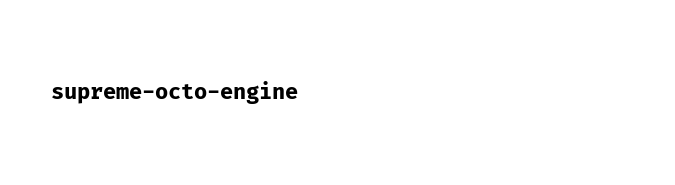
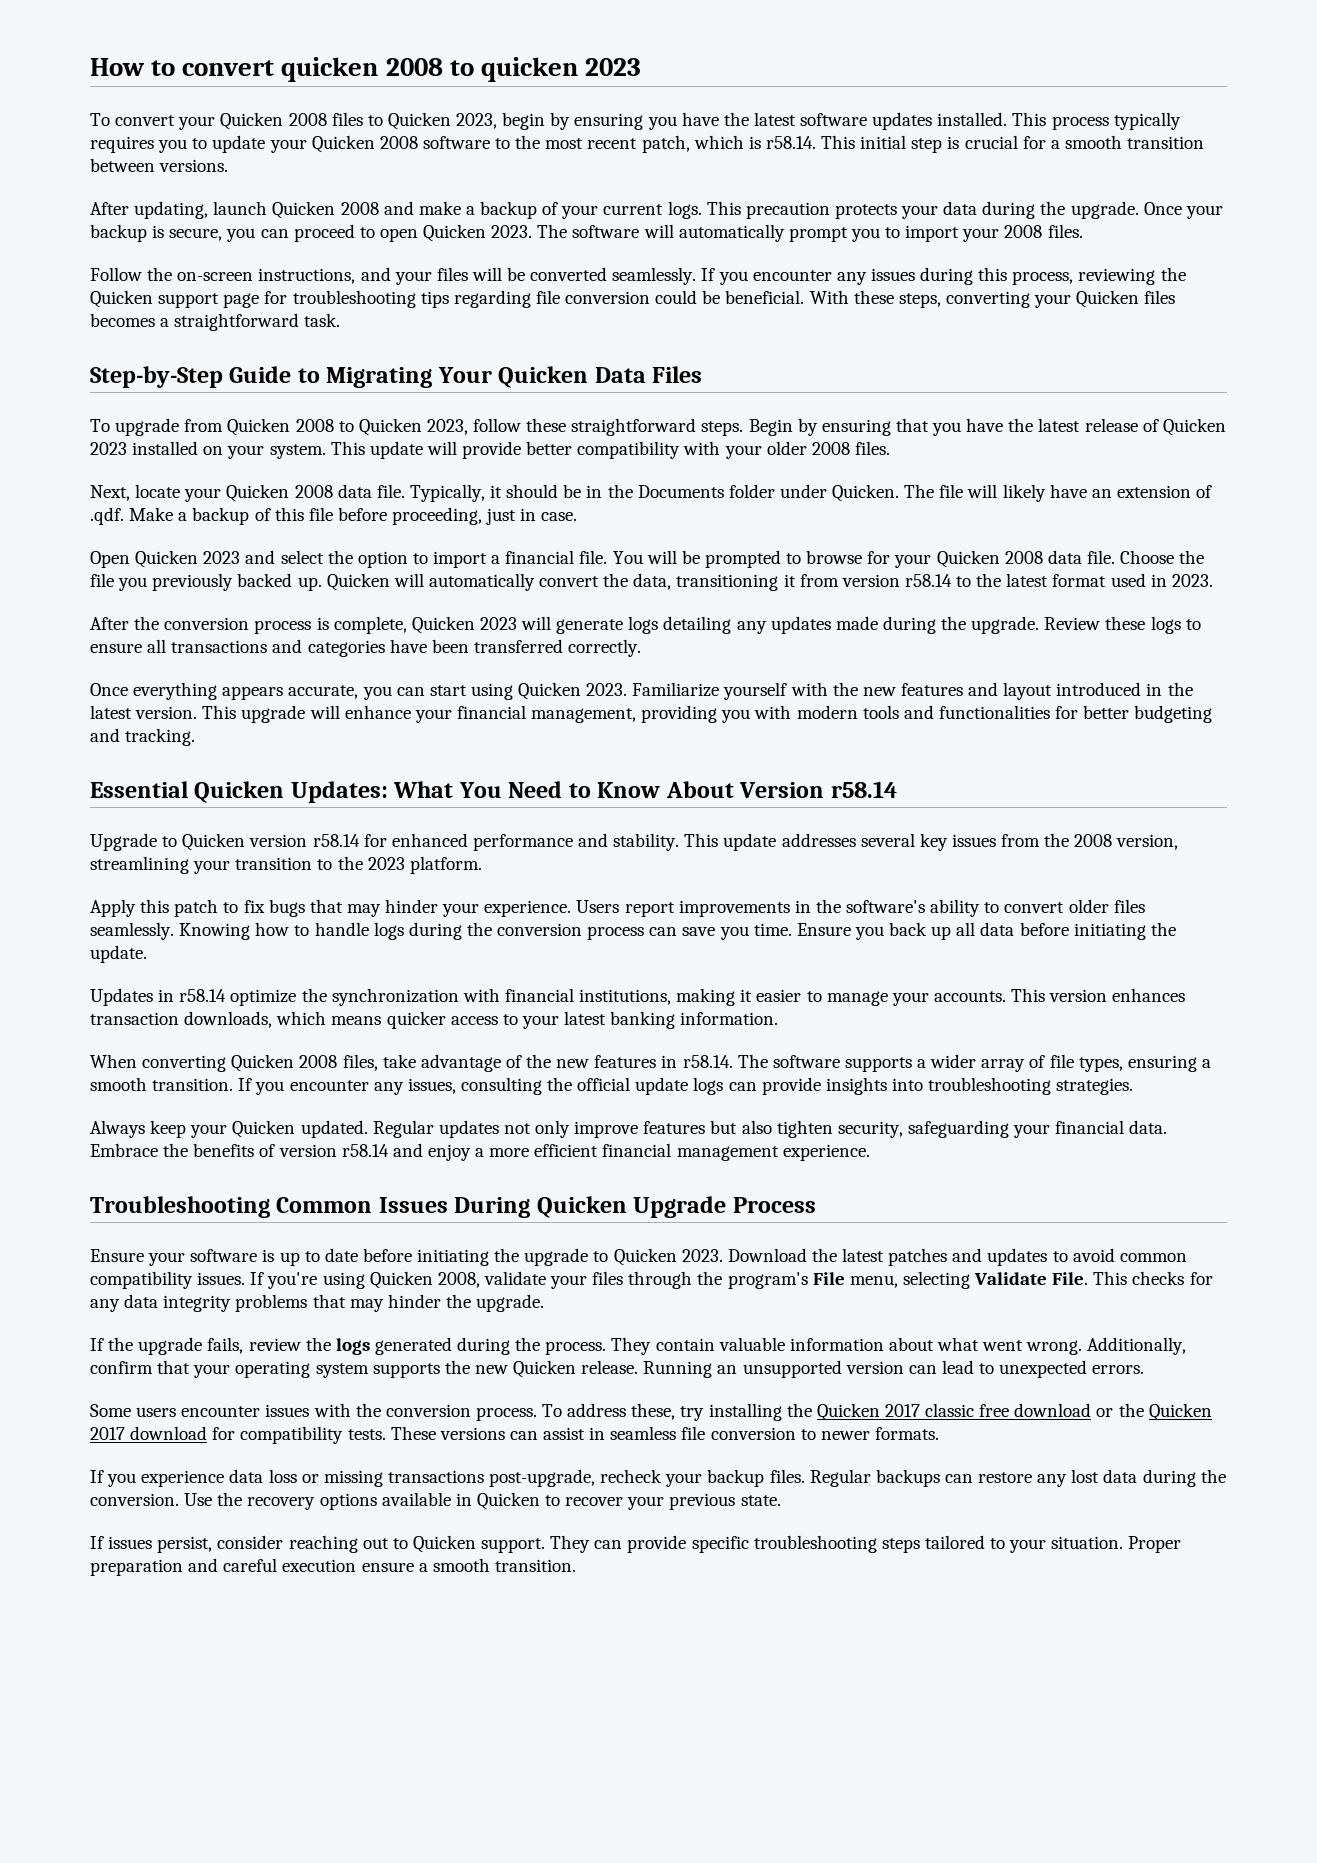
[51,81,298,104] supreme-octo-engine -> [90,57,642,82] [90,112,1181,130] [90,135,1205,153] [90,158,229,172] [90,201,1223,219] [90,224,1083,242] [90,267,1186,285] [90,290,1176,308] [90,313,341,331] [90,366,703,388] [90,418,1226,436] [90,441,890,459] [90,484,1213,502] [90,507,578,525] [90,550,1205,568] [90,573,1213,591] [90,616,1201,634] [90,639,642,657] [90,682,1193,700] [90,705,1213,723] [90,728,196,746] [90,781,897,803] [90,833,1179,851] [90,856,482,874] [90,899,1145,917] [90,922,1176,940] [90,945,147,963] [90,988,1186,1006] [90,1011,779,1029] [90,1054,1211,1072] [90,1077,1134,1095] [90,1120,1168,1138] [90,1143,870,1161] [90,1196,816,1218] [90,1248,1187,1266] [90,1271,1213,1289] [90,1294,545,1312] [90,1337,1187,1355] [90,1360,1145,1378] [90,1403,1212,1421] [90,1426,939,1444] [90,1469,1226,1487] [90,1492,781,1510] [90,1535,1182,1553] [90,1558,576,1576] How to convert quicken 2008 to quicken 2023 // To convert your Quicken 2008 files to Quicken 2023, begin by ensuring you have the latest software updates installed. This process typically requires you to update your Quicken 2008 software to the most recent patch, which is r58.14. This initial step is crucial for a smooth transition between versions. // After updating, launch Quicken 2008 and make a backup of your current logs. This precaution protects your data during the upgrade. Once your backup is secure, you can proceed to open Quicken 2023. The software will automatically prompt you to import your 2008 files. // Follow the on-screen instructions, and your files will be converted seamlessly. If you encounter any issues during this process, reviewing the Quicken support page for troubleshooting tips regarding file conversion could be beneficial. With these steps, converting your Quicken files becomes a straightforward task. // Step-by-Step Guide to Migrating Your Quicken Data Files // To upgrade from Quicken 2008 to Quicken 2023, follow these straightforward steps. Begin by ensuring that you have the latest release of Quicken 2023 installed on your system. This update will provide better compatibility with your older 2008 files. // Next, locate your Quicken 2008 data file. Typically, it should be in the Documents folder under Quicken. The file will likely have an extension of .qdf. Make a backup of this file before proceeding, just in case. // Open Quicken 2023 and select the option to import a financial file. You will be prompted to browse for your Quicken 2008 data file. Choose the file you previously backed up. Quicken will automatically convert the data, transitioning it from version r58.14 to the latest format used in 2023. // After the conversion process is complete, Quicken 2023 will generate logs detailing any updates made during the upgrade. Review these logs to ensure all transactions and categories have been transferred correctly. // Once everything appears accurate, you can start using Quicken 2023. Familiarize yourself with the new features and layout introduced in the latest version. This upgrade will enhance your financial management, providing you with modern tools and functionalities for better budgeting and tracking. // Essential Quicken Updates: What You Need to Know About Version r58.14 // Upgrade to Quicken version r58.14 for enhanced performance and stability. This update addresses several key issues from the 2008 version, streamlining your transition to the 2023 platform. // Apply this patch to fix bugs that may hinder your experience. Users report improvements in the software's ability to convert older files seamlessly. Knowing how to handle logs during the conversion process can save you time. Ensure you back up all data before initiating the update. // Updates in r58.14 optimize the synchronization with financial institutions, making it easier to manage your accounts. This version enhances transaction downloads, which means quicker access to your latest banking information. // When converting Quicken 2008 files, take advantage of the new features in r58.14. The software supports a wider array of file types, ensuring a smooth transition. If you encounter any issues, consulting the official update logs can provide insights into troubleshooting strategies. // Always keep your Quicken updated. Regular updates not only improve features but also tighten security, safeguarding your financial data. Embrace the benefits of version r58.14 and enjoy a more efficient financial management experience. // Troubleshooting Common Issues During Quicken Upgrade Process // Ensure your software is up to date before initiating the upgrade to Quicken 2023. Download the latest patches and updates to avoid common compatibility issues. If you're using Quicken 2008, validate your files through the program's File menu, selecting Validate File. This checks for any data integrity problems that may hinder the upgrade. // If the upgrade fails, review the logs generated during the process. They contain valuable information about what went wrong. Additionally, confirm that your operating system supports the new Quicken release. Running an unsupported version can lead to unexpected errors. // Some users encounter issues with the conversion process. To address these, try installing the Quicken 2017 classic free download or the Quicken 2017 download for compatibility tests. These versions can assist in seamless file conversion to newer formats. // If you experience data loss or missing transactions post-upgrade, recheck your backup files. Regular backups can restore any lost data during the conversion. Use the recovery options available in Quicken to recover your previous state. // If issues persist, consider reaching out to Quicken support. They can provide specific troubleshooting steps tailored to your situation. Proper preparation and careful execution ensure a smooth transition.

